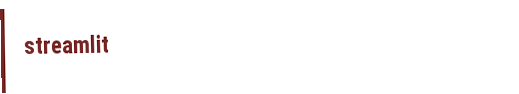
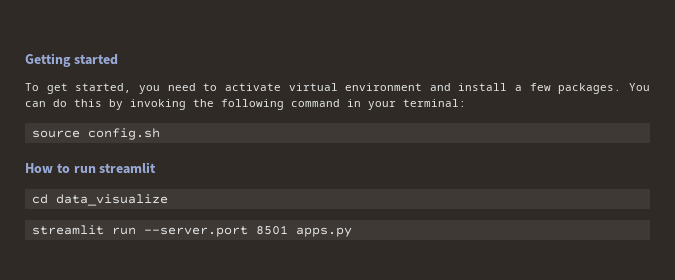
[23,34,110,55] streamlit -> [25,53,118,67] [25,83,650,94] [25,99,466,110] [31,128,160,140] [25,162,157,174] [31,194,168,206] [31,225,352,237] Getting started // To get started, you need to activate virtual environment and install a few packages. You can do this by invoking the following command in your terminal: // source config.sh // How to run streamlit // cd data_visualize // streamlit run --server.port 8501 apps.py

